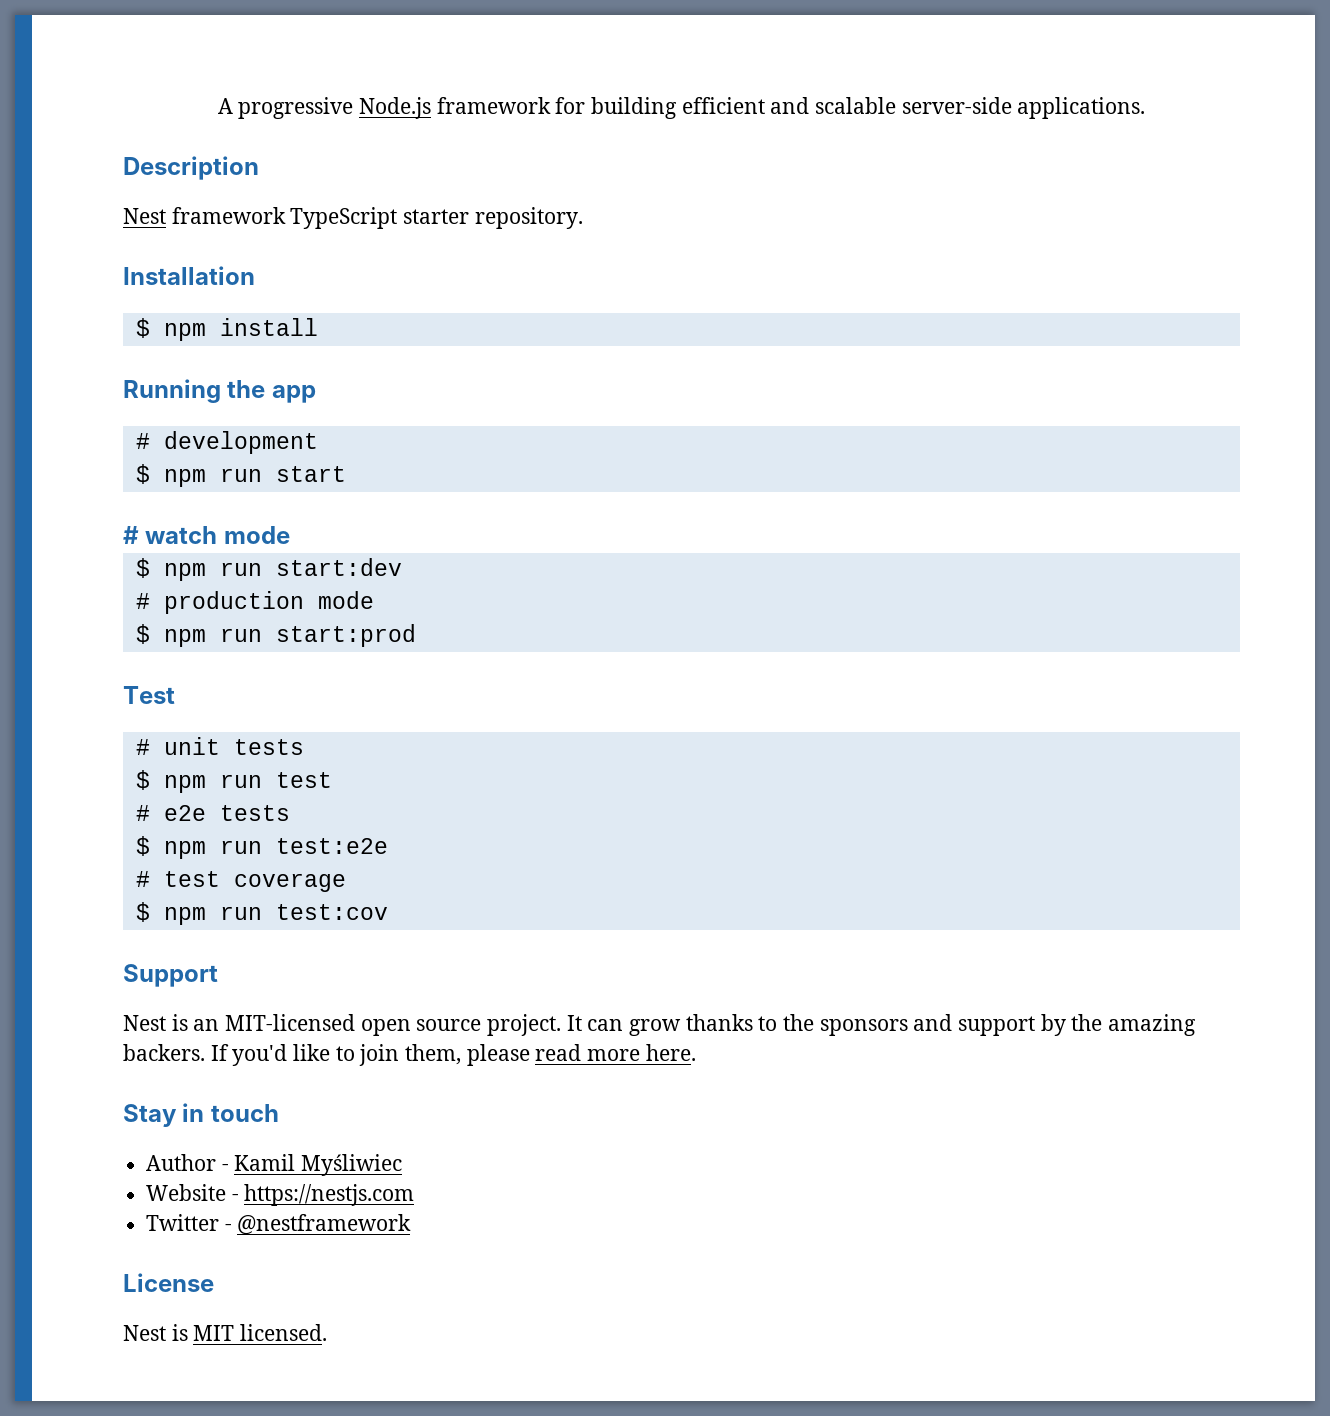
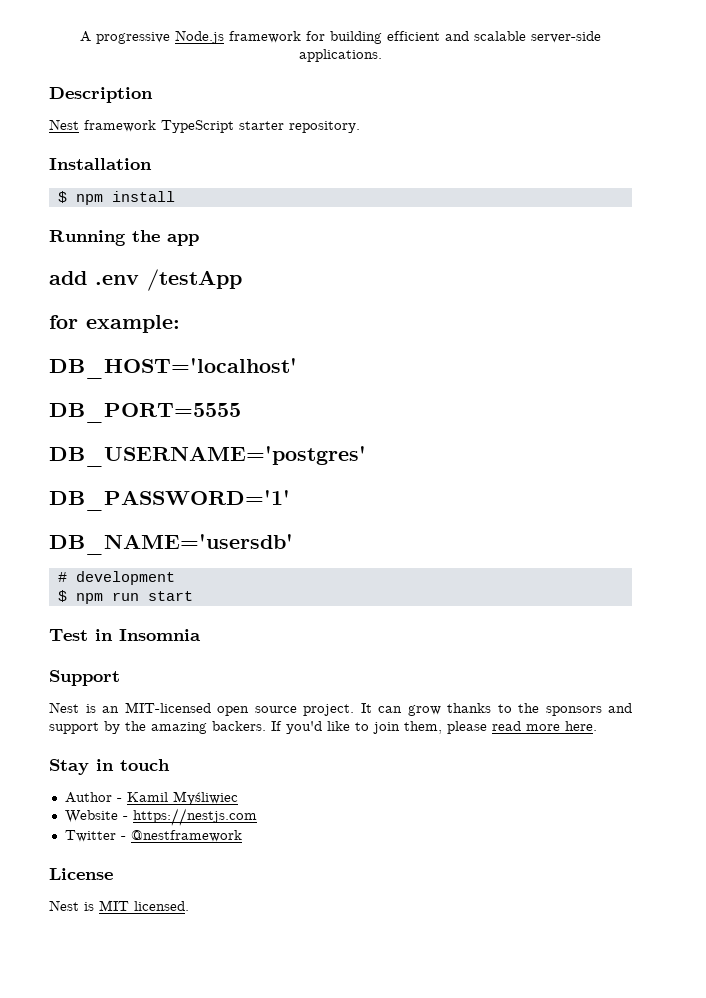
(316, 394) none -> [49,269,242,291] [49,315,180,333] [49,358,297,379] [49,403,241,423] [49,446,366,467] [49,490,290,511] [49,534,293,555] // add .env /testApp // for example: // DB_HOST='localhost' // DB_PORT=5555 // DB_USERNAME='postgres' // DB_PASSWORD='1' // DB_NAME='usersdb'
[123,526,290,544] [135,558,402,581] [135,591,374,614] [135,624,416,647] [123,686,175,704] [135,737,304,755] [135,770,332,793] [135,805,290,821] [135,836,388,859] [135,871,346,892] [135,902,388,925] # watch mode // $ npm run start:dev // # production mode // $ npm run start:prod // Test // # unit tests // $ npm run test // # e2e tests // $ npm run test:e2e // # test coverage // $ npm run test:cov -> [49,629,201,641] Test in Insomnia

